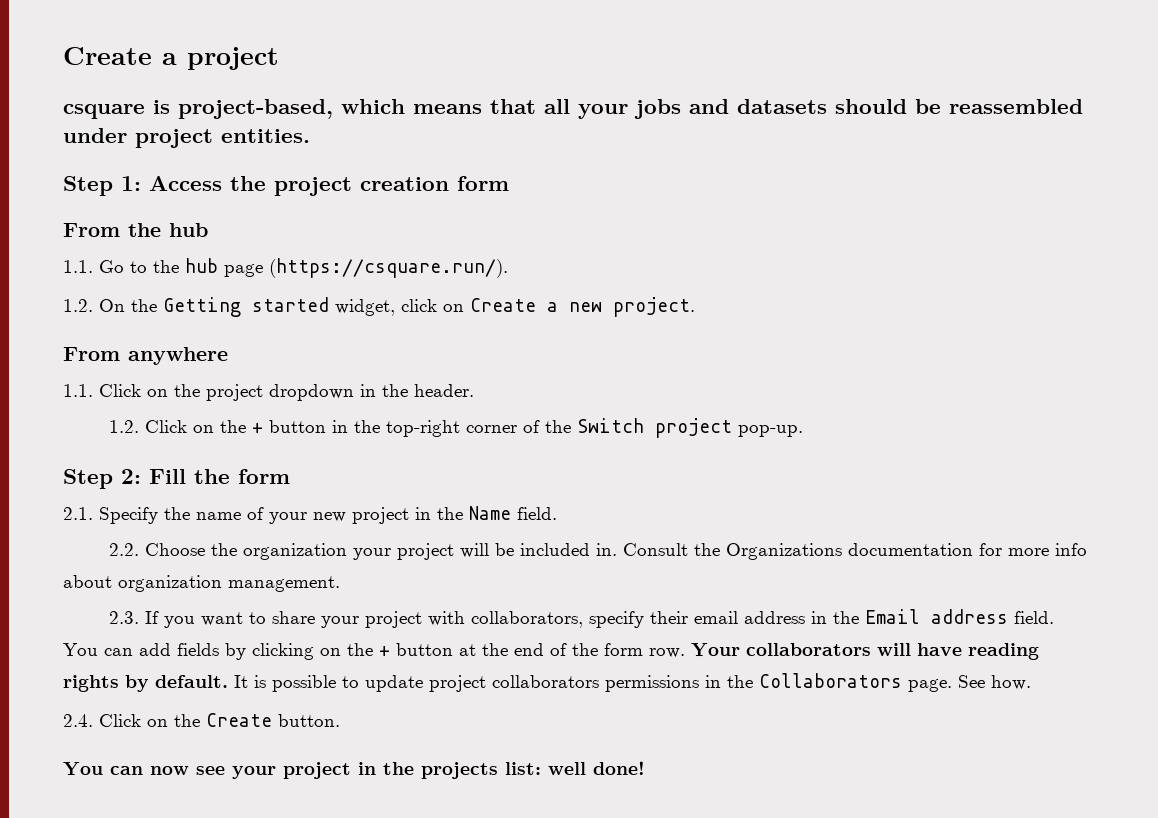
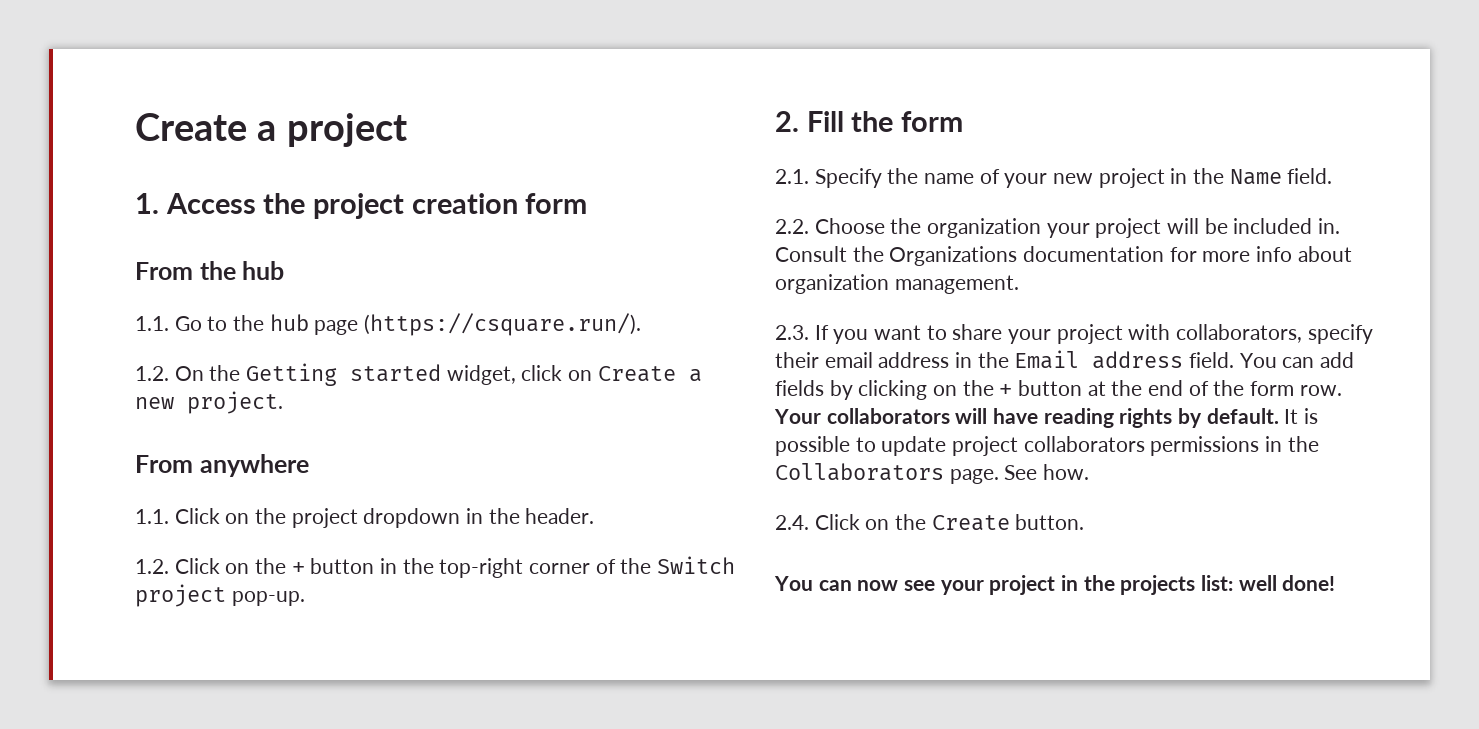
[63,99,1083,119] [63,128,310,148] [63,176,141,196] csquare is project-based, which means that all your jobs and datasets should be reassembled under project entities. // Step 1: -> [135,193,159,214] 1.
[63,469,141,489] Step 2: -> [775,111,799,132] 2.

